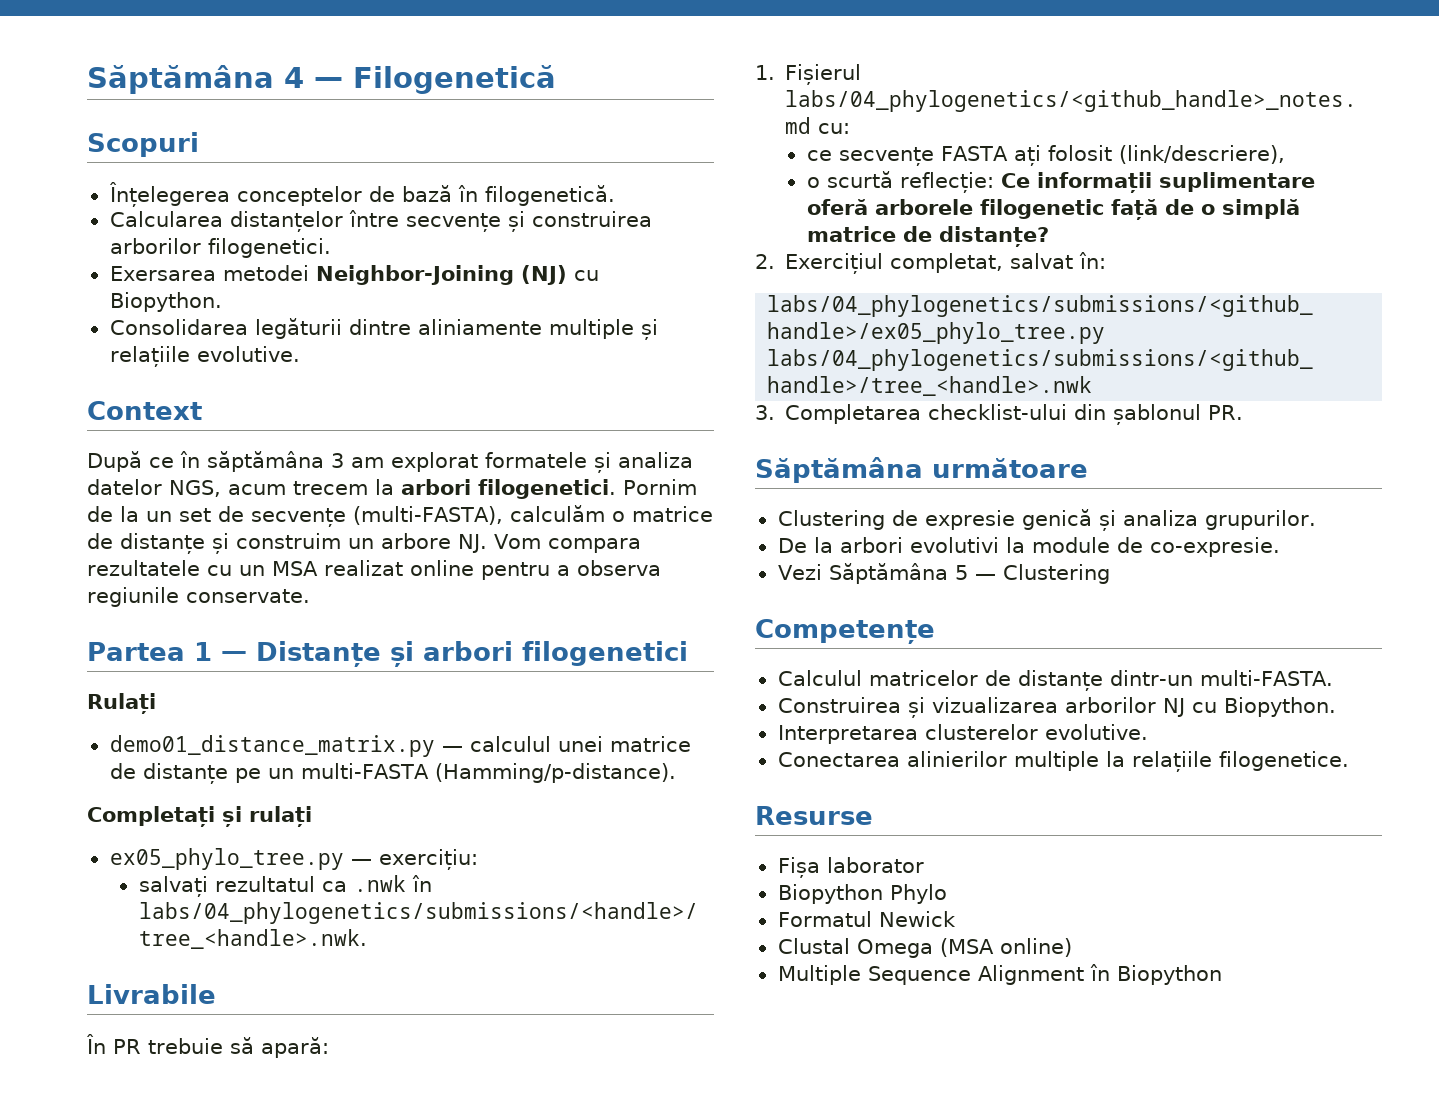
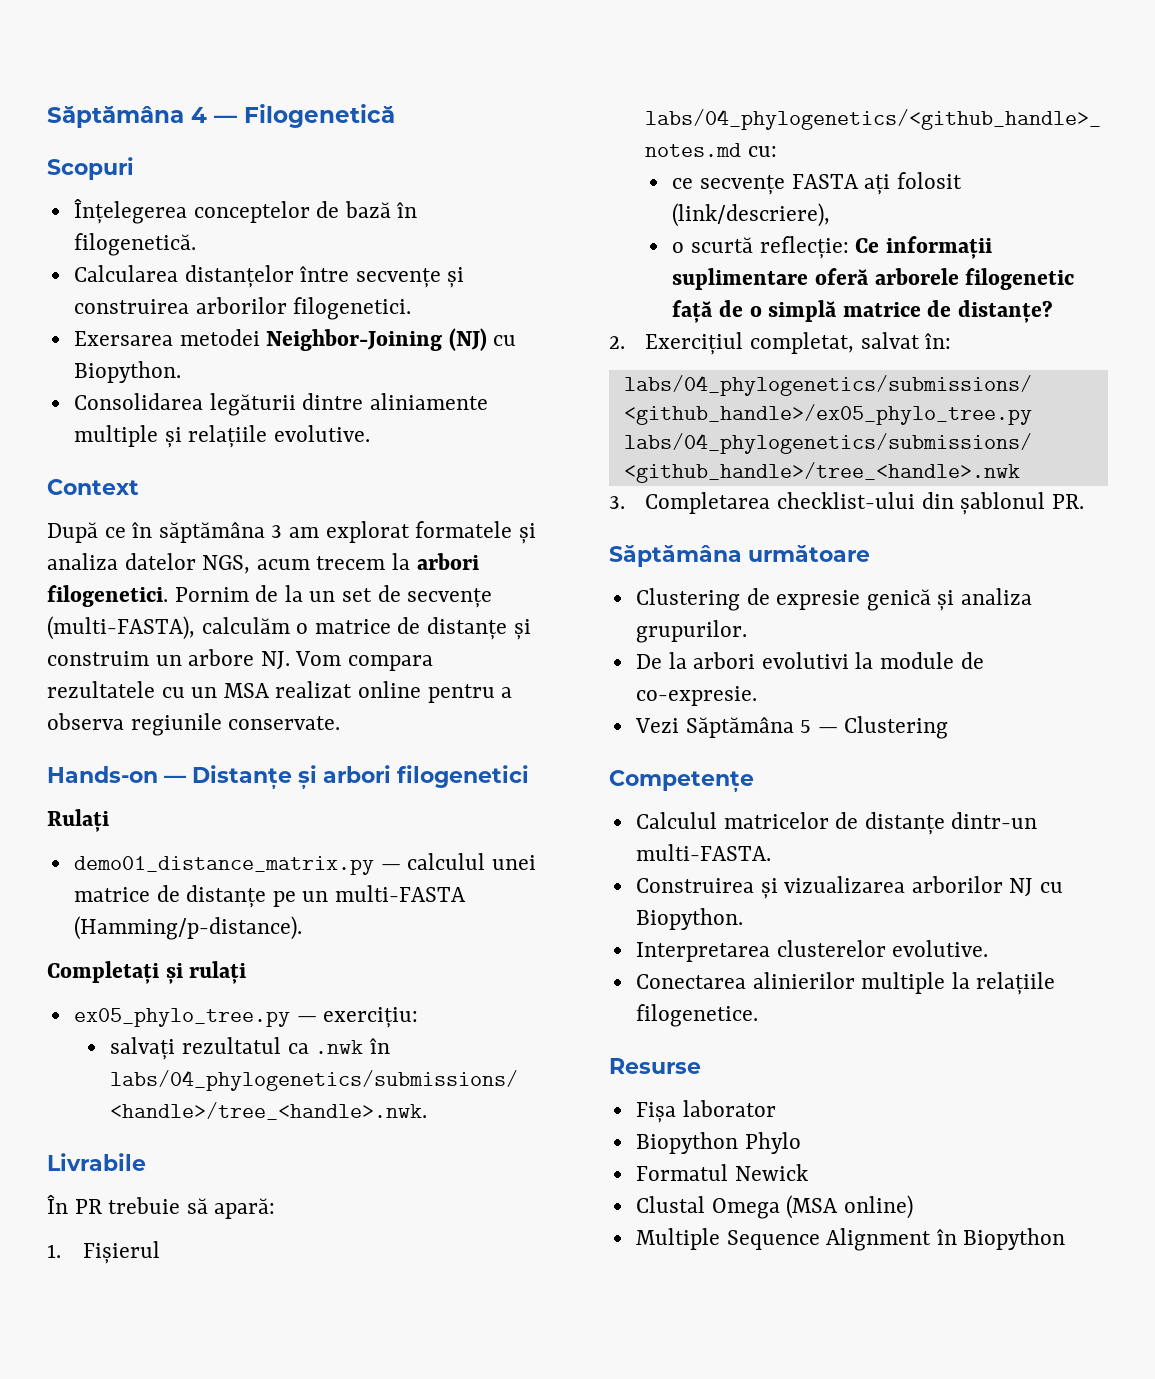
[87,642,212,661] Partea 1 -> [47,766,158,783] Hands-on

